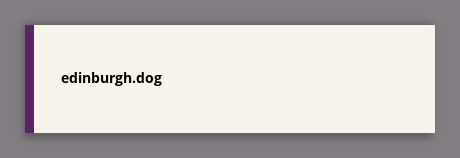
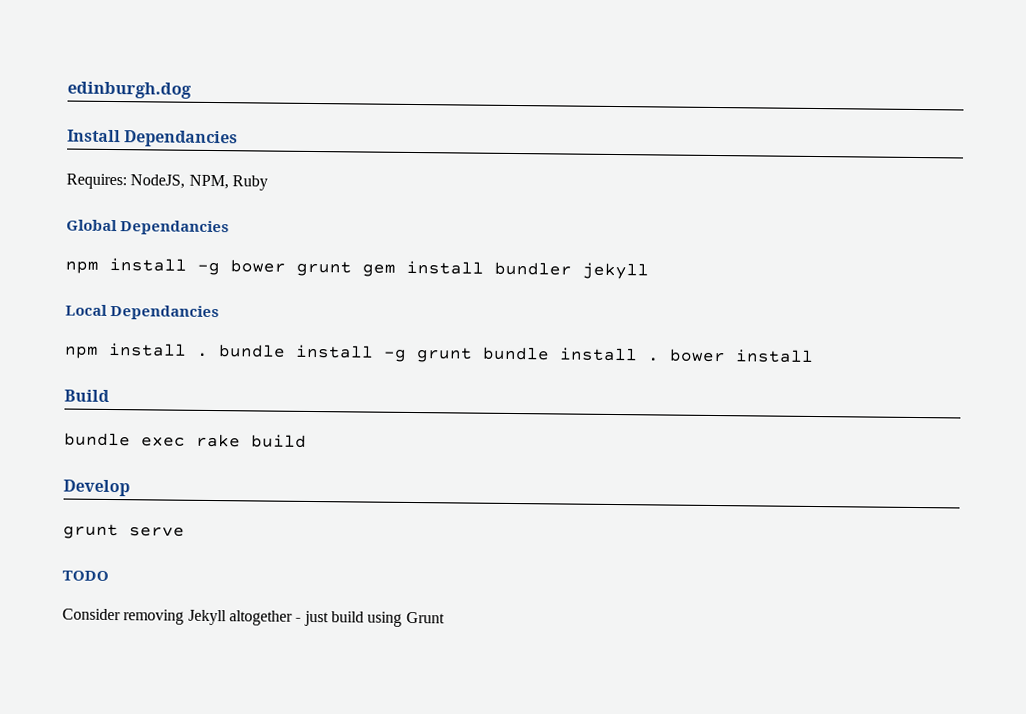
(162, 79) none -> [67,129,239,148] [66,173,268,191] [66,219,230,236] [65,257,649,280] [65,304,220,321] [64,342,814,363] [64,389,110,402] [64,432,307,448] [63,479,130,497] [63,523,185,540] [62,570,109,581] [62,608,445,627] // Install Dependancies // Requires: NodeJS, NPM, Ruby // Global Dependancies // npm install -g bower grunt gem install bundler jekyll // Local Dependancies // npm install . bundle install -g grunt bundle install . bower install // Build // bundle exec rake build // Develop // grunt serve // TODO // Consider removing Jekyll altogether - just build using Grunt

